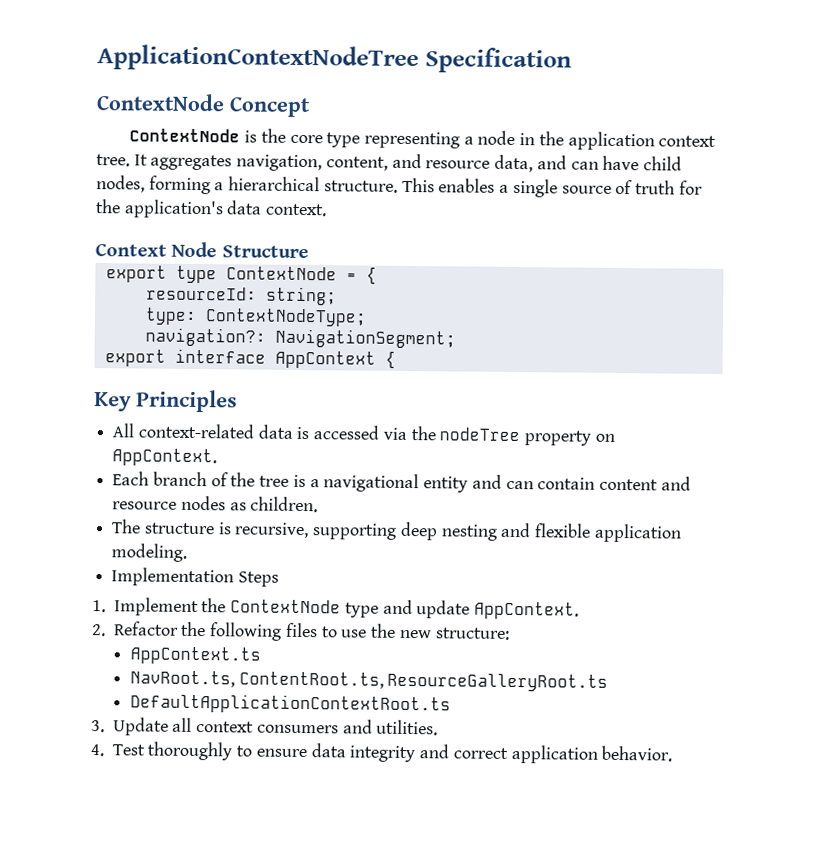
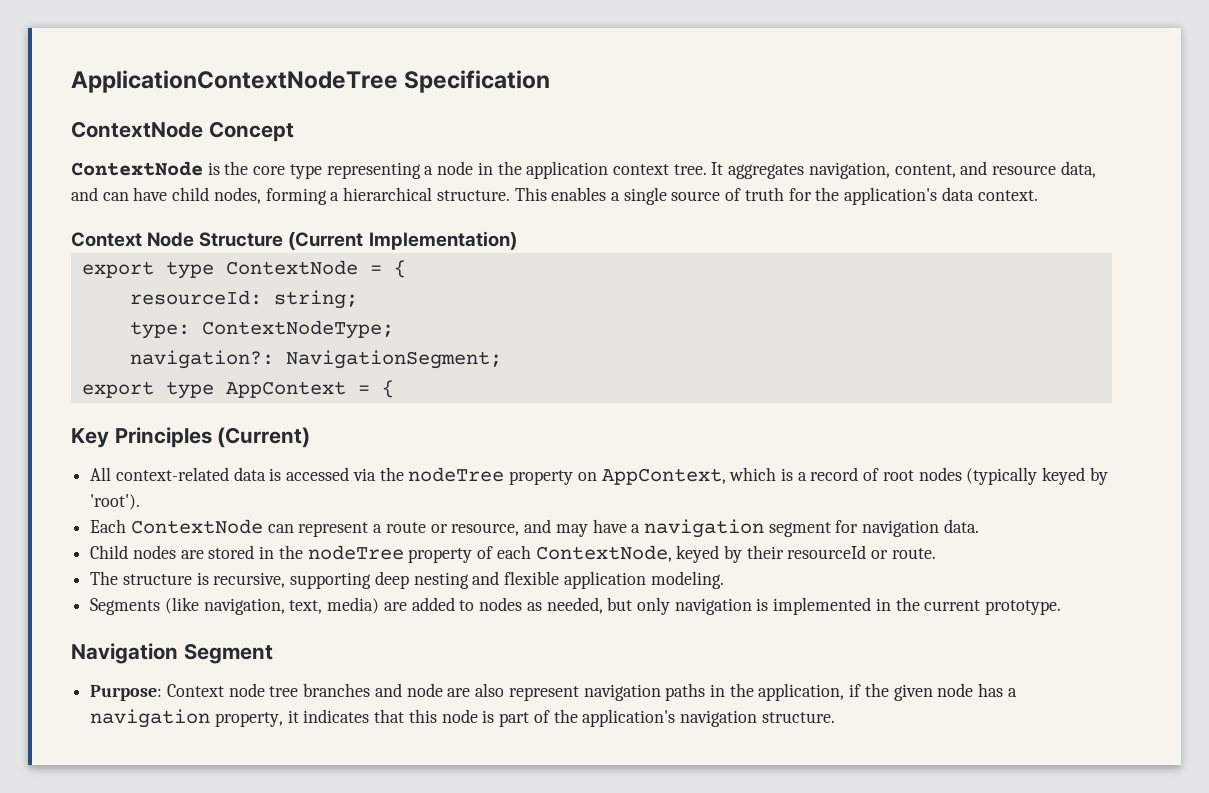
(309, 252) none -> [288,231,517,250] (Current Implementation)
[174,348,376,369] interface AppContext -> [165,381,370,399] type AppContext =
(237, 401) none -> [217,427,311,448] (Current)
[112,448,218,467] [112,471,691,493] [112,495,319,513] AppContext. // Each branch of the tree is a navigational entity and can contain content and resource nodes as children. -> [601,467,1108,485] [90,494,141,510] [90,519,979,538] [90,545,936,563] AppContext, which is a record of root nodes (typically keyed by 'root'). // Each ContextNode can represent a route or resource, and may have a navigation segment for navigation data. // Child nodes are stored in the nodeTree property of each ContextNode, keyed by their resourceId or route.
[111,567,279,587] [92,597,580,620] [91,621,510,641] [129,646,261,665] [129,670,609,692] [129,693,451,715] [91,717,439,736] [90,741,673,764] Implementation Steps // 1. Implement the ContextNode type and update AppContext. // 2. Refactor the following files to use the new structure: // AppContext.ts // NavRoot.ts, ContentRoot.ts, ResourceGalleryRoot.ts // DefaultApplicationContextRoot.ts // 3. Update all context consumers and utilities. // 4. Test thoroughly to ensure data integrity and correct application behavior. -> [90,597,1062,615] [71,643,273,664] [90,683,1017,701] [90,709,835,728] Segments (like navigation, text, media) are added to nodes as needed, but only navigation is implemented in the current prototype. // Navigation Segment // Purpose: Context node tree branches and node are also represent navigation paths in the application, if the given node has a navigation property, it indicates that this node is part of the application's navigation structure.

